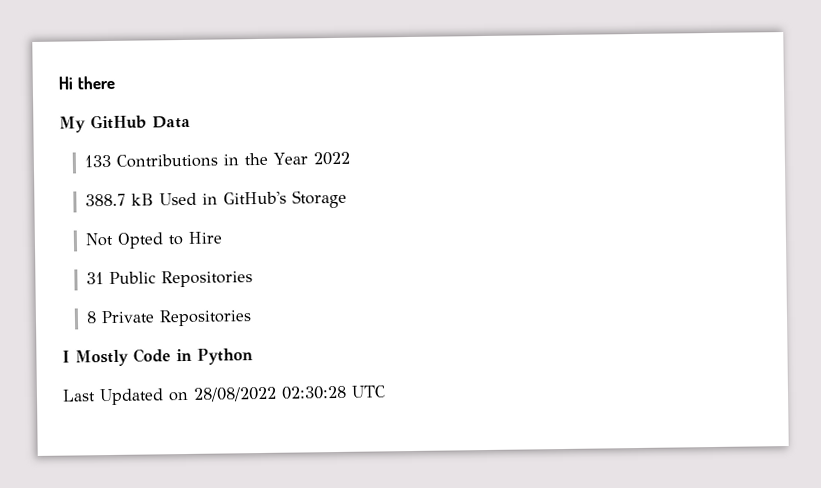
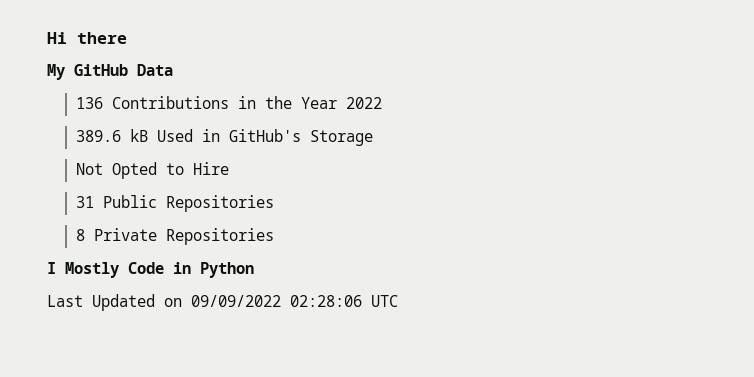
[83,154,111,168] 133 -> [75,97,103,109] 136
[84,193,126,207] 388.7 -> [75,130,121,142] 389.6
[193,385,347,402] 28/08/2022 02:30:28 -> [191,295,362,307] 09/09/2022 02:28:06

